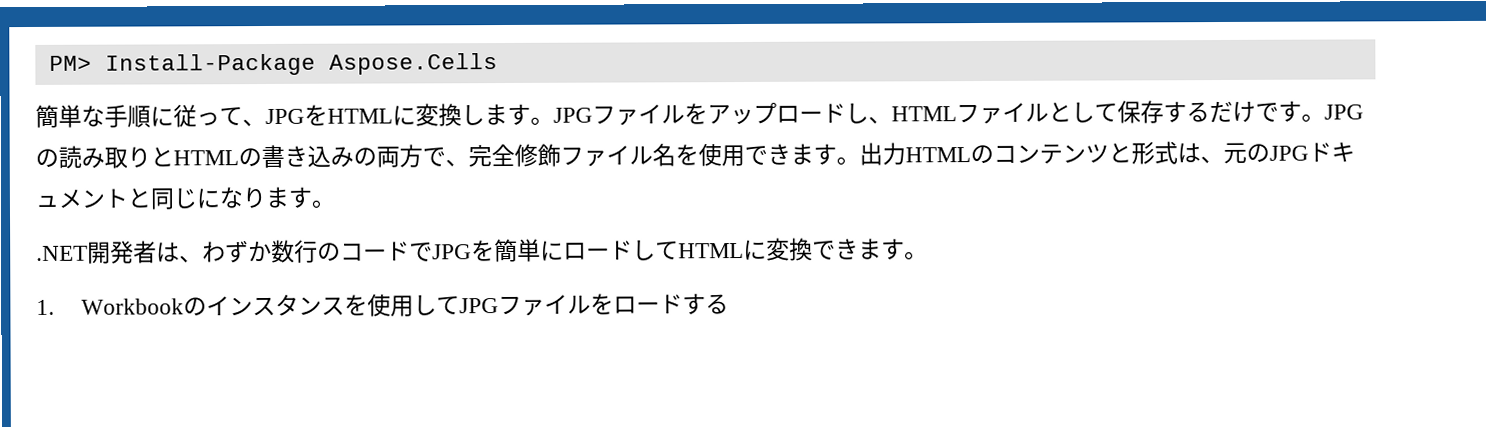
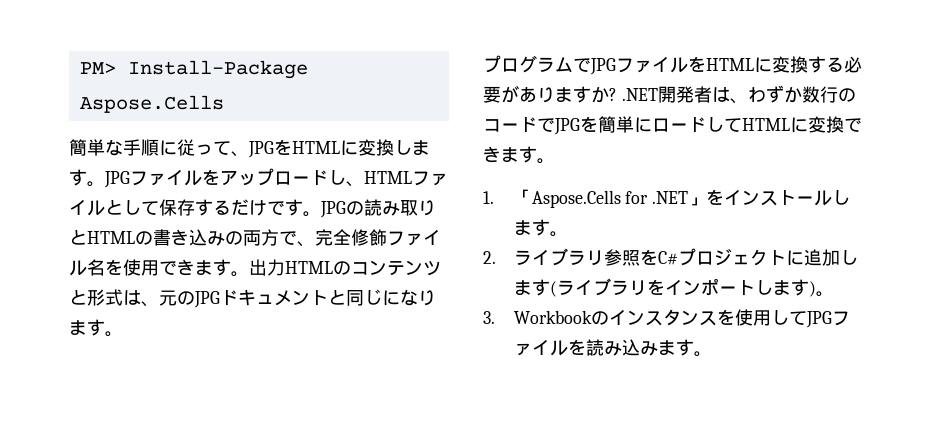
(335, 203) none -> [483,55,862,75] [483,85,617,103] プログラムでJPGファイルをHTMLに変換する必要がありますか?
(55, 307) none -> [513,189,851,208] [513,219,568,237] [483,248,858,266] [513,278,834,297] [483,311,495,324] 「Aspose.Cells for .NET」をインストールします。 // 2.ライブラリ参照をC#プロジェクトに追加します(ライブラリをインポートします)。 // 3.
[613,293,730,315] ロードする -> [585,339,712,357] 読み込みます。

